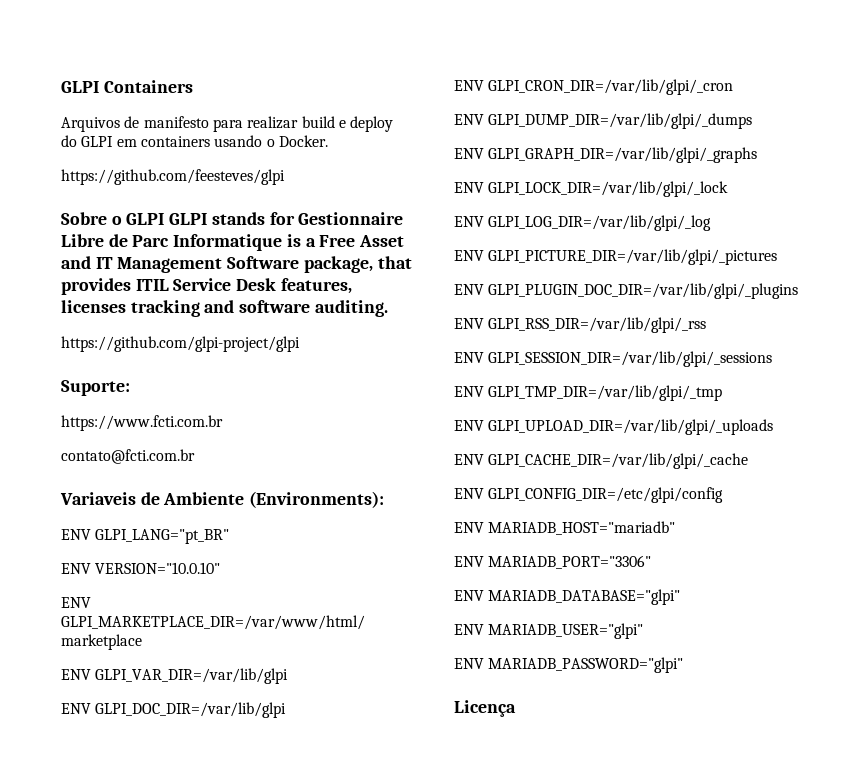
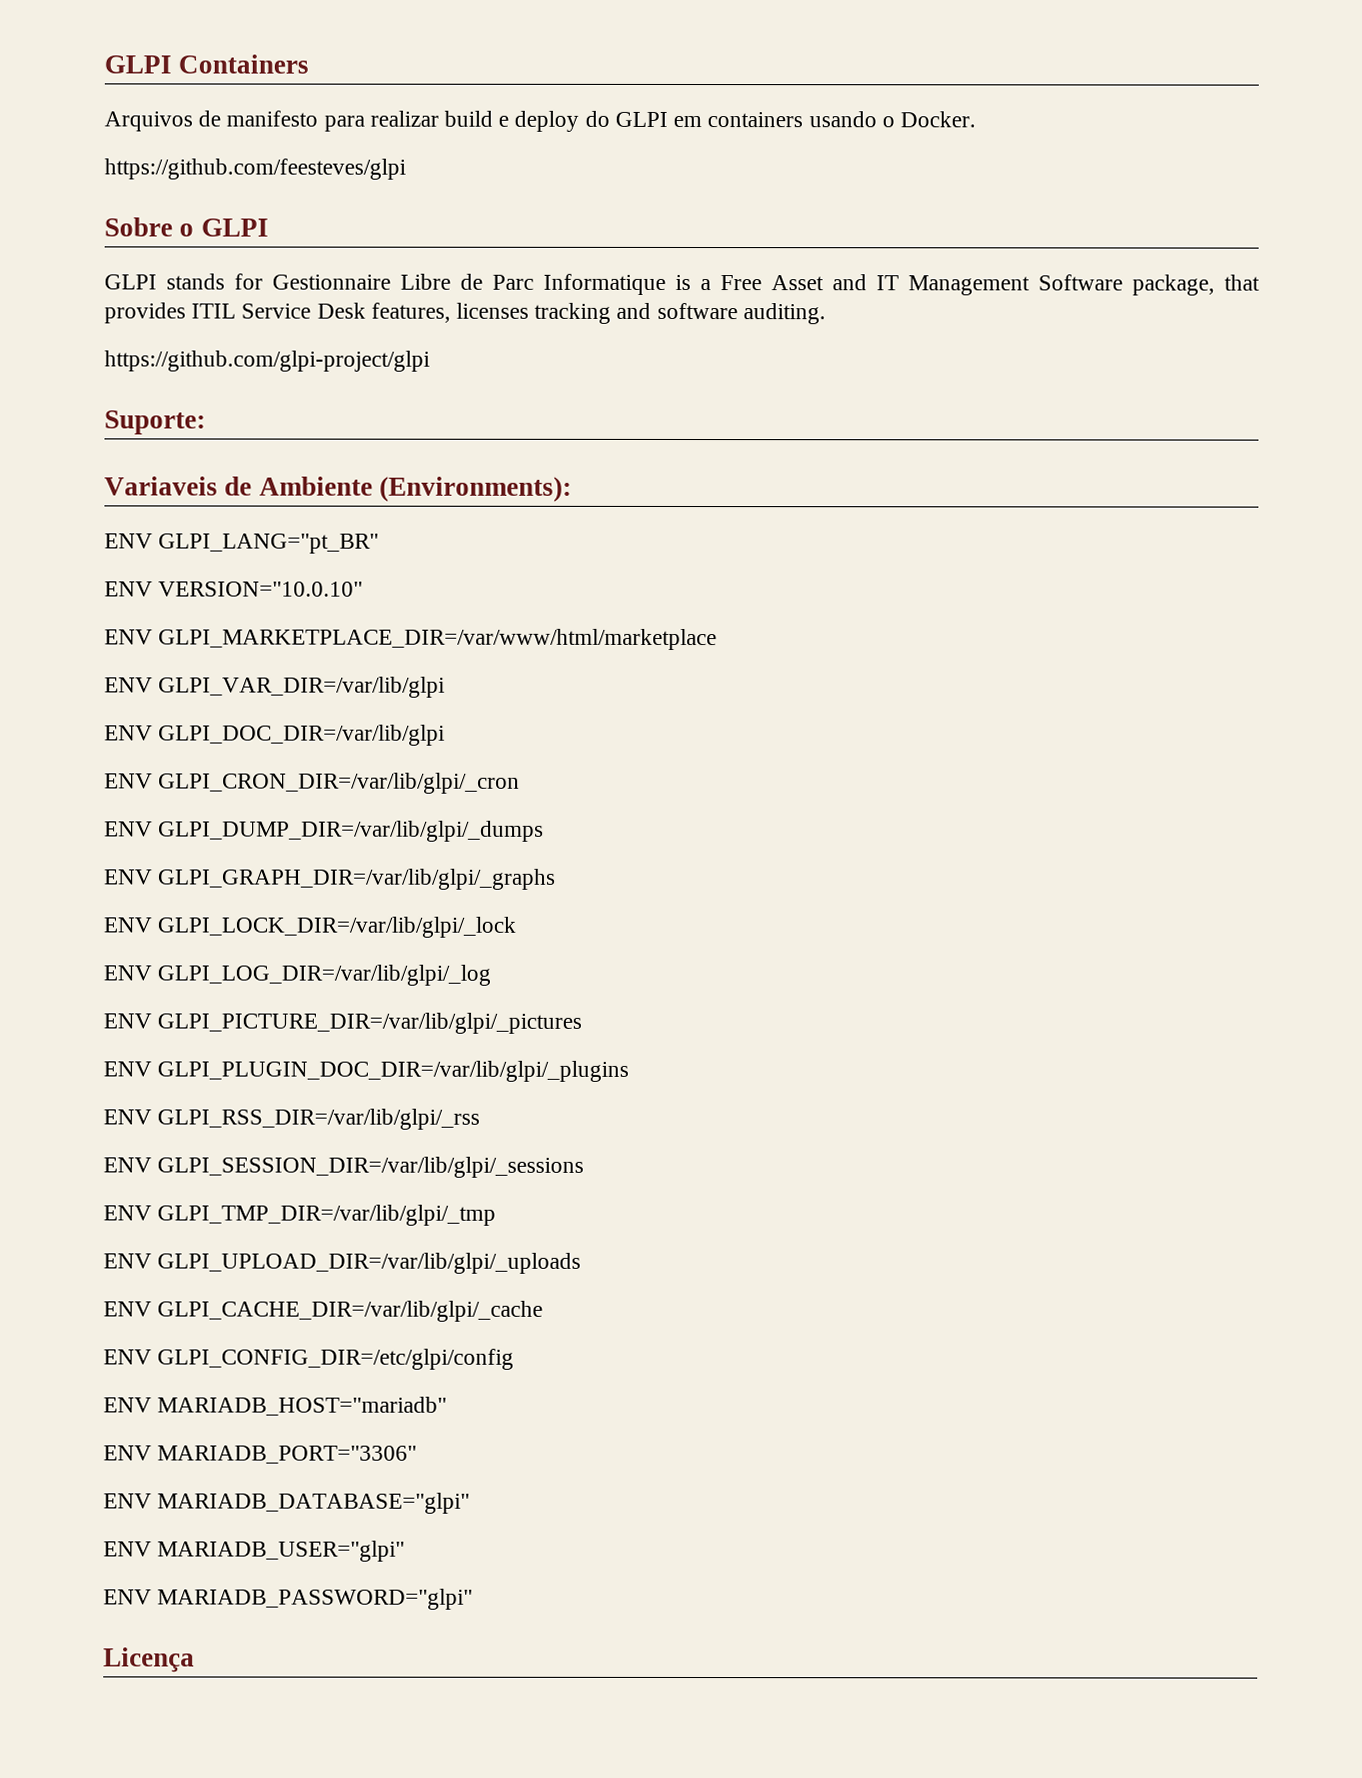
(165, 219) none -> (269, 227) //
[61,415,223,431] [61,449,195,464] // https://www.fcti.com.br // contato@fcti.com.br -> (206, 422) none

